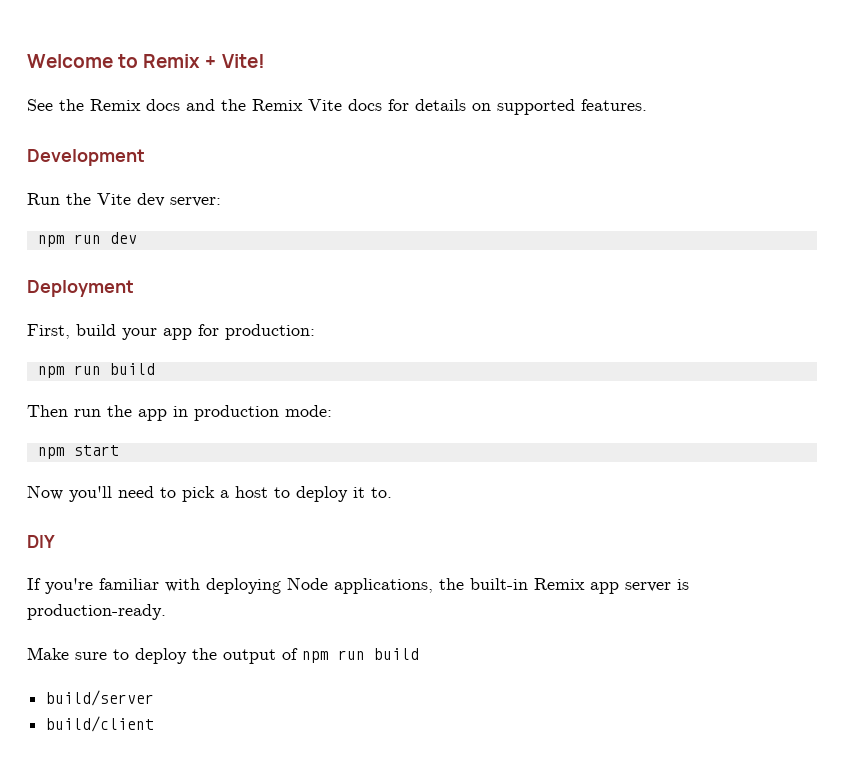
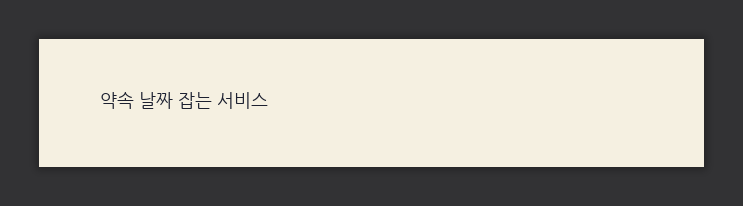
[27,54,265,68] [27,99,647,115] [27,149,145,166] [27,193,221,207] [37,232,137,247] [27,280,134,297] [27,324,315,340] [37,363,155,378] [27,405,332,421] [37,445,119,459] [27,485,392,502] [27,535,55,548] [27,577,689,594] [27,604,166,620] [27,647,419,664] [46,690,155,706] [46,716,155,732] Welcome to Remix + Vite! // See the Remix docs and the Remix Vite docs for details on supported features. // Development // Run the Vite dev server: // npm run dev // Deployment // First, build your app for production: // npm run build // Then run the app in production mode: // npm start // Now you'll need to pick a host to deploy it to. // DIY // If you're familiar with deploying Node applications, the built-in Remix app server is production-ready. // Make sure to deploy the output of npm run build // build/server // build/client -> [100,91,268,109] 약속 날짜 잡는 서비스

